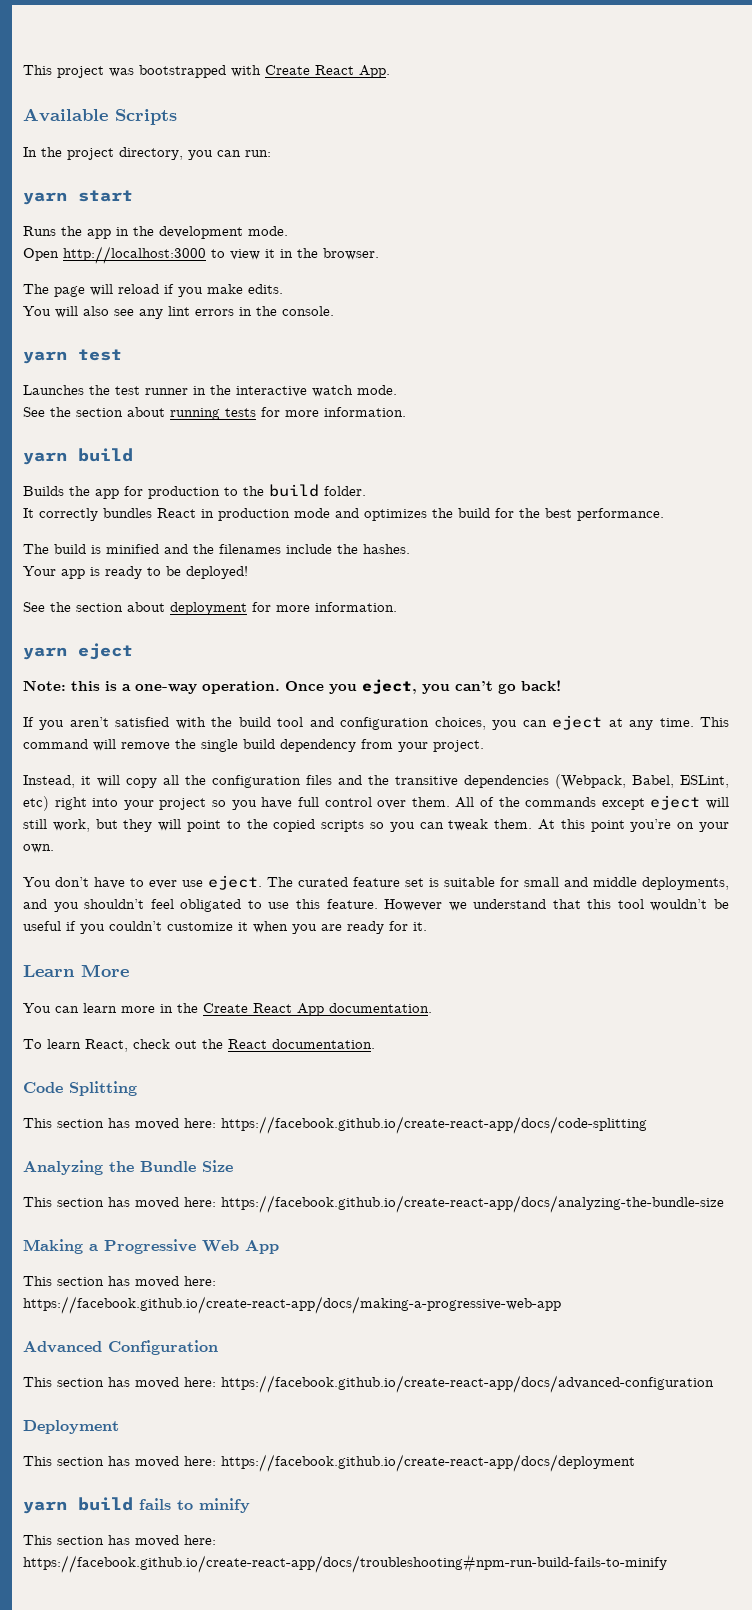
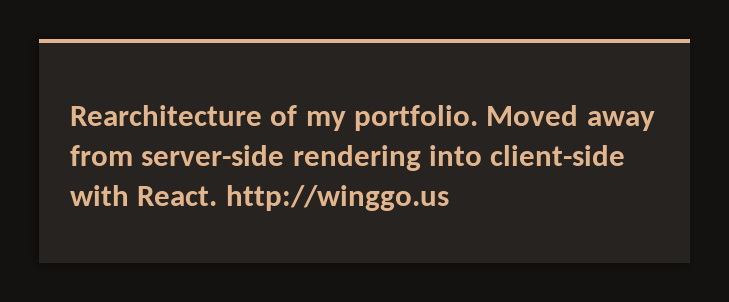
[23,65,390,78] [23,108,177,125] [23,147,271,160] [23,190,133,205] [23,226,288,239] [23,246,379,264] [23,284,283,297] [23,306,334,319] [23,349,122,364] [23,385,397,397] [23,407,406,420] [23,448,133,465] [23,484,366,499] [23,508,664,521] [23,544,410,554] [23,566,248,579] [23,602,397,615] [23,643,133,660] [23,679,561,694] [23,715,730,730] [23,739,484,752] [23,774,729,789] [23,795,729,811] [23,819,729,832] [23,844,54,853] [23,875,729,890] [23,899,729,912] [23,921,427,934] [23,964,129,977] [23,1003,432,1016] [23,1039,375,1052] [23,1081,137,1096] [23,1116,647,1134] [23,1160,233,1175] [23,1195,724,1213] [23,1239,279,1254] [23,1276,216,1288] [23,1296,561,1314] [23,1340,218,1355] [23,1375,714,1393] [23,1420,119,1434] [23,1454,635,1472] [23,1497,250,1514] [23,1535,216,1547] [23,1554,667,1573] This project was bootstrapped with Create React App. // Available Scripts // In the project directory, you can run: // yarn start // Runs the app in the development mode. // Open http://localhost:3000 to view it in the browser. // The page will reload if you make edits. // You will also see any lint errors in the console. // yarn test // Launches the test runner in the interactive watch mode. // See the section about running tests for more information. // yarn build // Builds the app for production to the build folder. // It correctly bundles React in production mode and optimizes the build for the best performance. // The build is minified and the filenames include the hashes. // Your app is ready to be deployed! // See the section about deployment for more information. // yarn eject // Note: this is a one-way operation. Once you eject, you can’t go back! // If you aren’t satisfied with the build tool and configuration choices, you can eject at any time. This command will remove the single build dependency from your project. // Instead, it will copy all the configuration files and the transitive dependencies (Webpack, Babel, ESLint, etc) right into your project so you have full control over them. All of the commands except eject will still work, but they will point to the copied scripts so you can tweak them. At this point you’re on your own. // You don’t have to ever use eject. The curated feature set is suitable for small and middle deployments, and you shouldn’t feel obligated to use this feature. However we understand that this tool wouldn’t be useful if you couldn’t customize it when you are ready for it. // Learn More // You can learn more in the Create React App documentation. // To learn React, check out the React documentation. // Code Splitting // This section has moved here: https://facebook.github.io/create-react-app/docs/code-splitting // Analyzing the Bundle Size // This section has moved here: https://facebook.github.io/create-react-app/docs/analyzing-the-bundle-size // Making a Progressive Web App // This section has moved here: https://facebook.github.io/create-react-app/docs/making-a-progressive-web-app // Advanced Configuration // This section has moved here: https://facebook.github.io/create-react-app/docs/advanced-configuration // Deployment // This section has moved here: https://facebook.github.io/create-react-app/docs/deployment // yarn build fails to minify // This section has moved here: https://facebook.github.io/create-react-app/docs/troubleshooting#npm-run-build-fails-to-minify -> [70,105,655,131] [70,145,626,171] [70,185,449,211] Rearchitecture of my portfolio. Moved away from server-side rendering into client-side with React. http://winggo.us

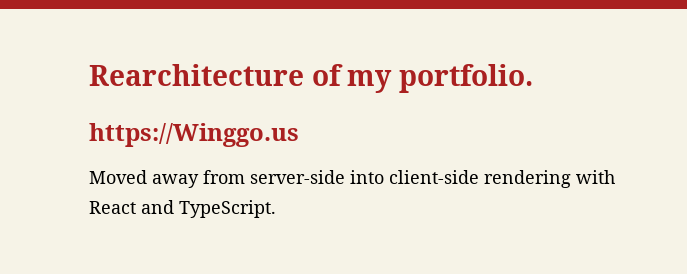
(479, 118) none -> [89,123,299,147] // https://Winggo.us //
[292,145,421,171] rendering -> (345, 177) none
[70,185,449,211] with React. http://winggo.us -> [484,170,615,188] [89,200,276,218] rendering with React and TypeScript.

